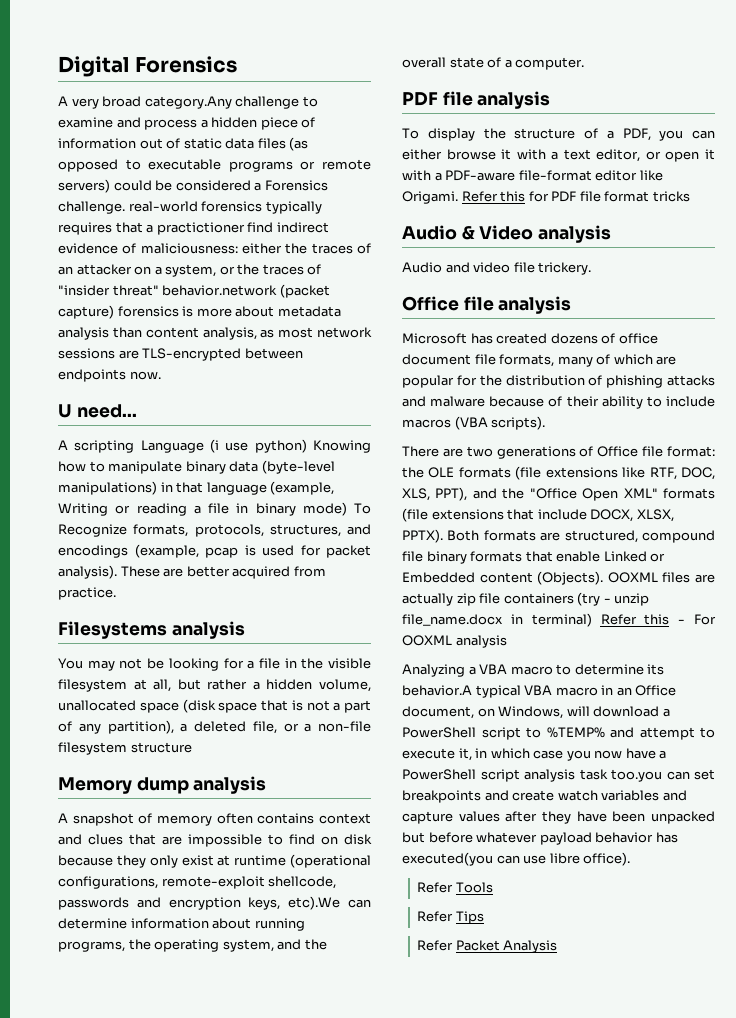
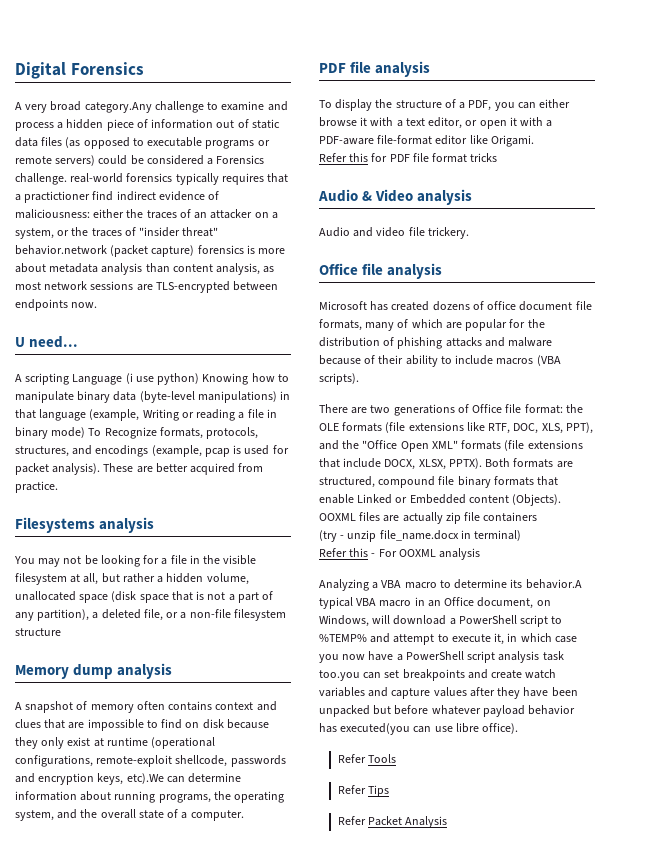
(458, 197) none -> (534, 141) //
(574, 598) none -> (538, 517) //
(592, 620) none -> (522, 535) //

